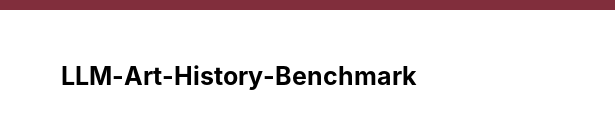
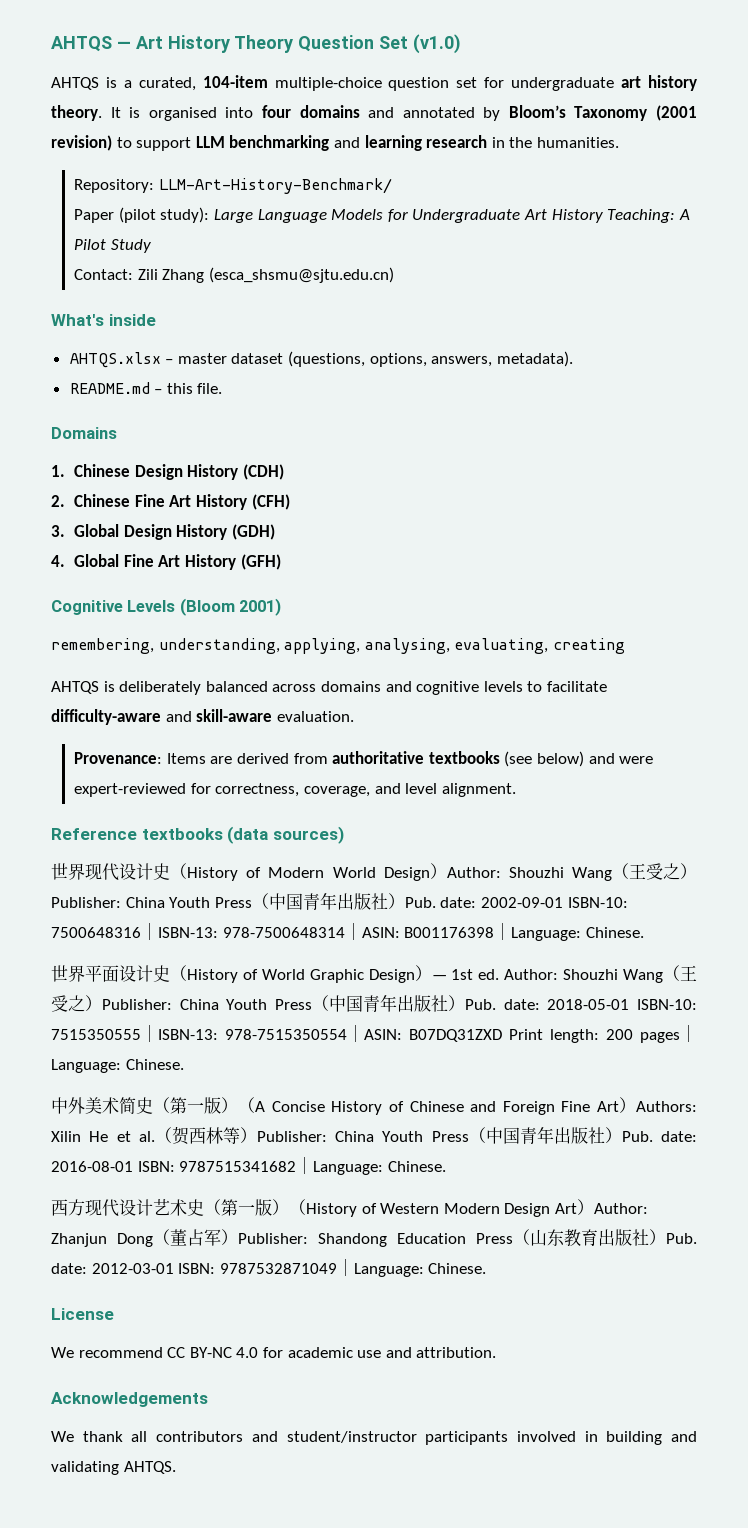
[61,65,417,90] LLM-Art-History-Benchmark -> [51,34,462,54] [51,75,697,91] [51,105,697,121] [51,135,619,151] [74,178,392,194] [74,207,690,223] [74,239,151,253] [74,267,394,283] [51,314,156,326] [69,351,573,368] [69,382,223,394] [51,427,117,439] [51,464,284,480] [51,494,290,510] [51,524,275,540] [51,554,281,570] [51,598,282,616] [51,638,625,654] [51,681,607,695] [51,709,354,725] [74,751,654,767] [74,783,516,797] [51,826,344,844] [51,863,698,881] [51,892,628,910] [51,923,644,941] [51,965,697,983] [51,994,698,1012] [51,1025,697,1043] [51,1059,184,1073] [51,1097,697,1115] [51,1126,698,1145] [51,1157,446,1175] [51,1199,648,1217] [51,1229,697,1247] [51,1259,487,1277] [51,1308,114,1320] [51,1347,497,1358] [51,1392,208,1407] [51,1431,698,1445] [51,1461,176,1475] AHTQS — Art History Theory Question Set (v1.0) // AHTQS is a curated, 104-item multiple-choice question set for undergraduate art history theory. It is organised into four domains and annotated by Bloom’s Taxonomy (2001 revision) to support LLM benchmarking and learning research in the humanities. // Repository: LLM-Art-History-Benchmark/ // Paper (pilot study): Large Language Models for Undergraduate Art History Teaching: A Pilot Study // Contact: Zili Zhang (esca_shsmu@sjtu.edu.cn) // What's inside // AHTQS.xlsx – master dataset (questions, options, answers, metadata). // README.md – this file. // Domains // 1. Chinese Design History (CDH) // 2. Chinese Fine Art History (CFH) // 3. Global Design History (GDH) // 4. Global Fine Art History (GFH) // Cognitive Levels (Bloom 2001) // remembering, understanding, applying, analysing, evaluating, creating // AHTQS is deliberately balanced across domains and cognitive levels to facilitate difficulty-aware and skill-aware evaluation. // Provenance: Items are derived from authoritative textbooks (see below) and were expert-reviewed for correctness, coverage, and level alignment. // Reference textbooks (data sources) // 世界现代设计史（History of Modern World Design）Author: Shouzhi Wang（王受之）Publisher: China Youth Press（中国青年出版社）Pub. date: 2002-09-01 ISBN-10: 7500648316｜ISBN-13: 978-7500648314｜ASIN: B001176398｜Language: Chinese. // 世界平面设计史（History of World Graphic Design）— 1st ed. Author: Shouzhi Wang（王受之）Publisher: China Youth Press（中国青年出版社）Pub. date: 2018-05-01 ISBN-10: 7515350555｜ISBN-13: 978-7515350554｜ASIN: B07DQ31ZXD Print length: 200 pages｜Language: Chinese. // 中外美术简史（第一版）（A Concise History of Chinese and Foreign Fine Art）Authors: Xilin He et al.（贺西林等）Publisher: China Youth Press（中国青年出版社）Pub. date: 2016-08-01 ISBN: 9787515341682｜Language: Chinese. // 西方现代设计艺术史（第一版）（History of Western Modern Design Art）Author: Zhanjun Dong（董占军）Publisher: Shandong Education Press（山东教育出版社）Pub. date: 2012-03-01 ISBN: 9787532871049｜Language: Chinese. // License // We recommend CC BY-NC 4.0 for academic use and attribution. // Acknowledgements // We thank all contributors and student/instructor participants involved in building and validating AHTQS.

